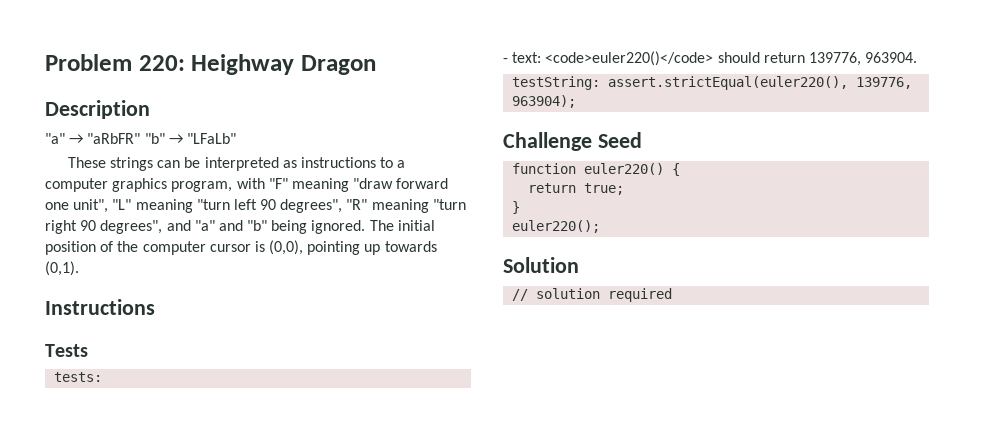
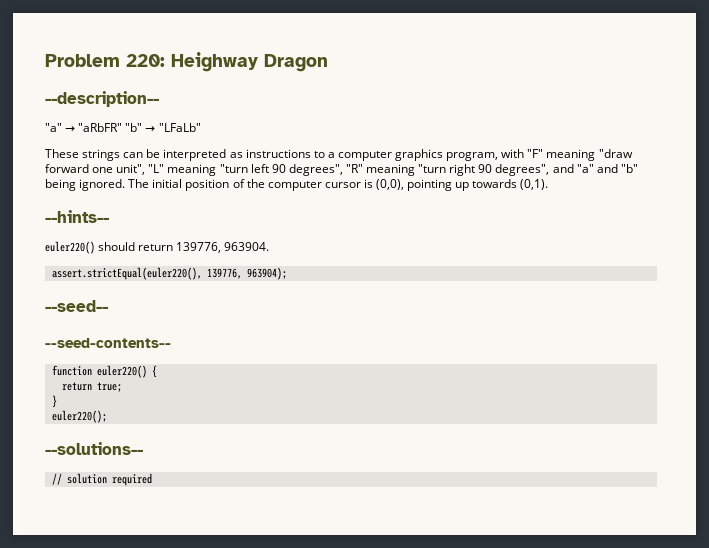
[45,100,150,119] Description -> [45,91,159,107] --description--
[45,299,155,315] [45,344,88,357] [54,372,103,382] [503,51,714,66] Instructions // Tests // tests: // - text: <code>euler220()</code> -> [45,210,109,223] [45,241,95,254] --hints-- // euler220()
[512,76,601,90] testString: -> (270, 246) none
[503,132,642,151] Challenge Seed -> [45,300,108,312] [45,338,171,348] --seed-- // --seed-contents--
[503,257,579,273] Solution -> [45,442,143,455] --solutions--

